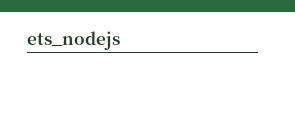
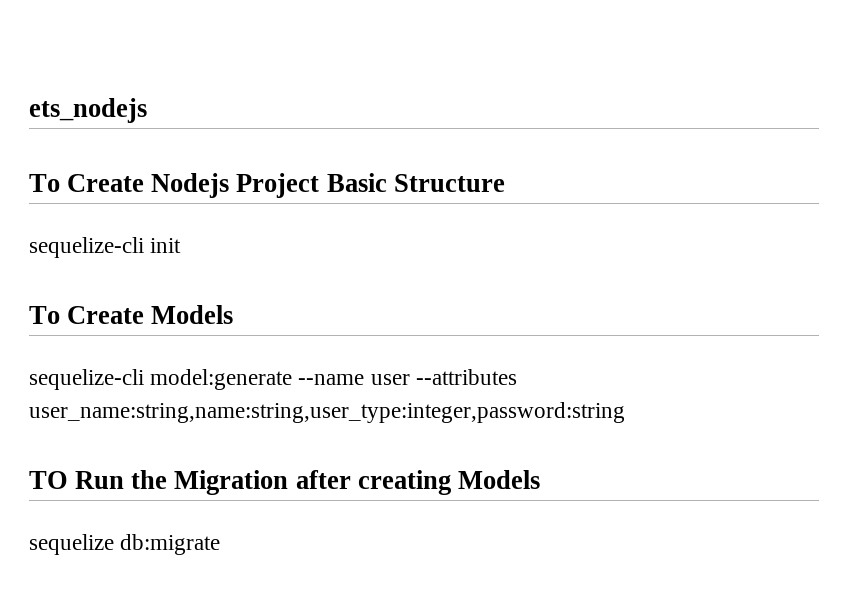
(120, 40) none -> [29,173,505,198] [29,237,182,258] [29,305,234,324] [29,369,517,390] [29,402,625,423] [29,470,540,495] [29,534,221,555] // To Create Nodejs Project Basic Structure // sequelize-cli init // To Create Models // sequelize-cli model:generate --name user --attributes user_name:string,name:string,user_type:integer,password:string // TO Run the Migration after creating Models // sequelize db:migrate

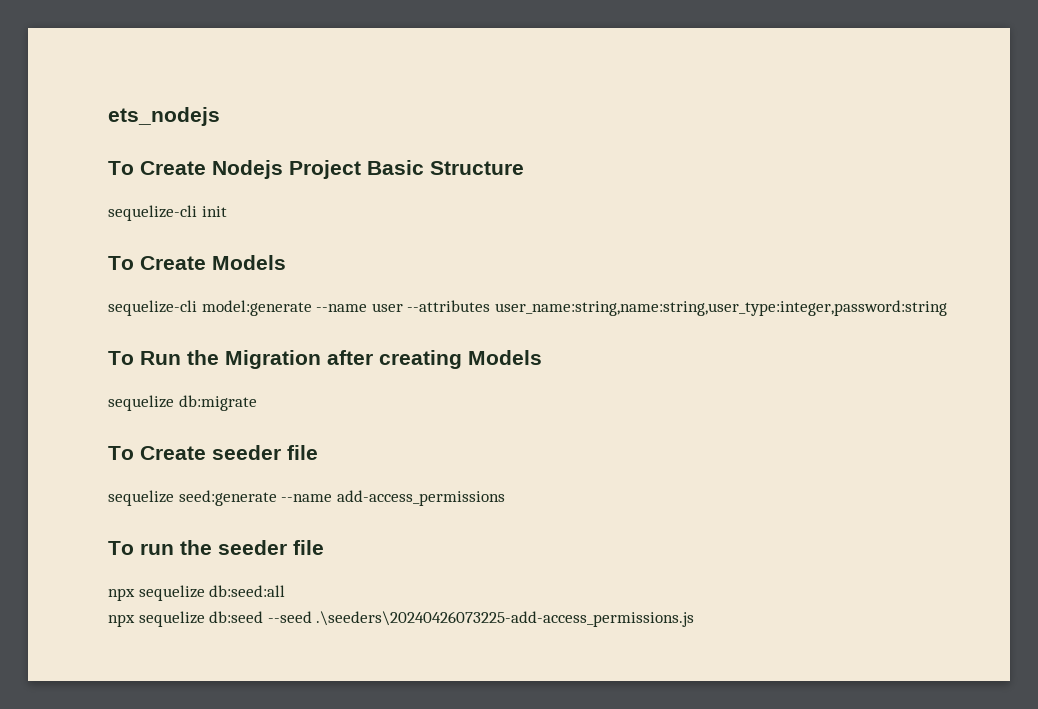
[29,471,68,489] TO -> [108,351,134,365] To
(221, 544) none -> [108,445,318,460] [108,490,505,506] [108,540,324,555] [108,585,286,601] [108,611,695,627] // To Create seeder file // sequelize seed:generate --name add-access_permissions // To run the seeder file // npx sequelize db:seed:all // npx sequelize db:seed --seed .\seeders\20240426073225-add-access_permissions.js

